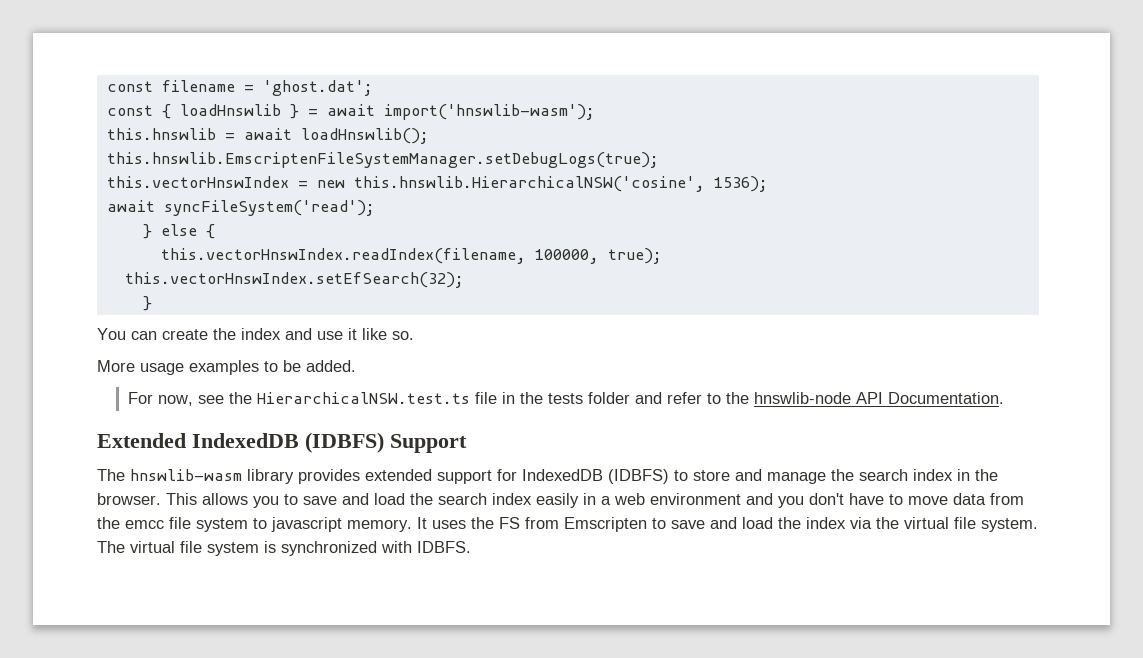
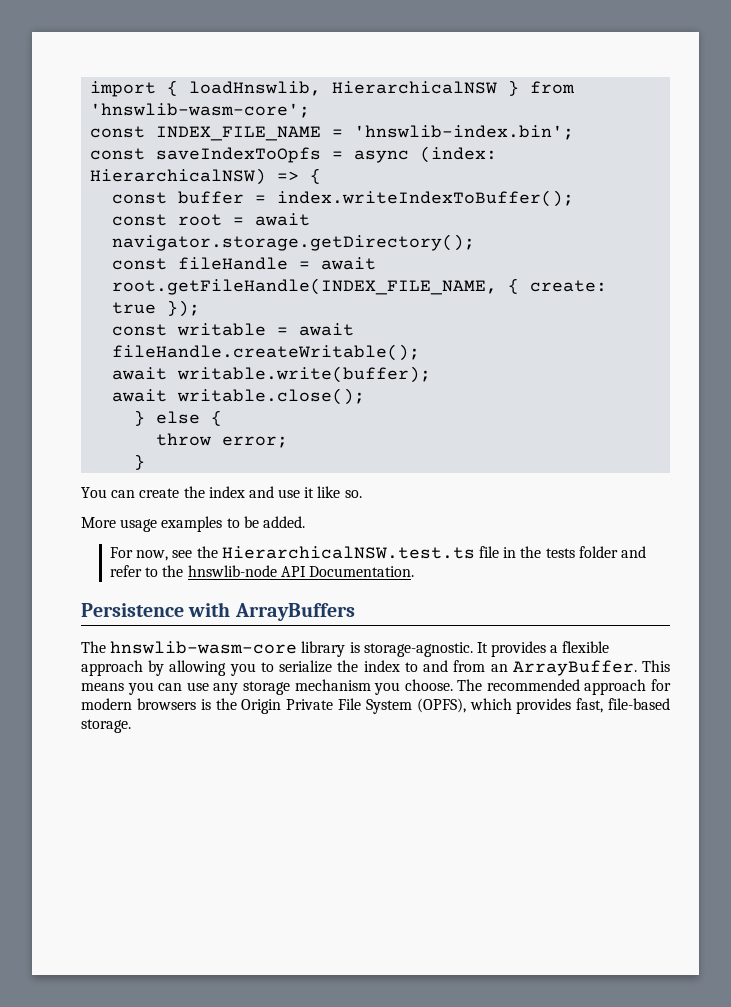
[106,80,373,96] [106,104,595,120] [106,128,429,144] [106,152,659,168] [106,176,768,192] [106,200,375,216] const filename = 'ghost.dat'; // const { loadHnswlib } = await import('hnswlib-wasm'); // this.hnswlib = await loadHnswlib(); // this.hnswlib.EmscriptenFileSystemManager.setDebugLogs(true); // this.vectorHnswIndex = new this.hnswlib.HierarchicalNSW('cosine', 1536); // await syncFileSystem('read'); -> [90,80,576,97] [90,103,311,118] [90,125,575,141] [90,146,498,163] [90,168,322,185] [112,190,575,207] [112,213,311,226] [112,234,476,251] [112,257,377,270] [112,278,608,295] [112,300,201,317] [112,323,355,336] [112,344,421,361] [112,366,432,383] [112,388,366,405] import { loadHnswlib, HierarchicalNSW } from 'hnswlib-wasm-core'; // const INDEX_FILE_NAME = 'hnswlib-index.bin'; // const saveIndexToOpfs = async (index: HierarchicalNSW) => { // const buffer = index.writeIndexToBuffer(); // const root = await navigator.storage.getDirectory(); // const fileHandle = await root.getFileHandle(INDEX_FILE_NAME, { create: true }); // const writable = await fileHandle.createWritable(); // await writable.write(buffer); // await writable.close();
[160,248,662,264] [124,272,464,288] this.vectorHnswIndex.readIndex(filename, 100000, true); // this.vectorHnswIndex.setEfSearch(32); -> [156,433,289,448] throw error;
[97,432,467,453] [97,469,998,484] [97,493,1024,508] [97,517,1038,532] [97,541,471,556] Extended IndexedDB (IDBFS) Support // The hnswlib-wasm library provides extended support for IndexedDB (IDBFS) to store and manage the search index in the browser. This allows you to save and load the search index easily in a web environment and you don't have to move data from the emcc file system to javascript memory. It uses the FS from Emscripten to save and load the index via the virtual file system. The virtual file system is synchronized with IDBFS. -> [81,602,355,621] [81,641,610,657] [81,660,670,676] [81,679,671,695] [81,698,670,714] [81,719,131,733] Persistence with ArrayBuffers // The hnswlib-wasm-core library is storage-agnostic. It provides a flexible approach by allowing you to serialize the index to and from an ArrayBuffer. This means you can use any storage mechanism you choose. The recommended approach for modern browsers is the Origin Private File System (OPFS), which provides fast, file-based storage.

